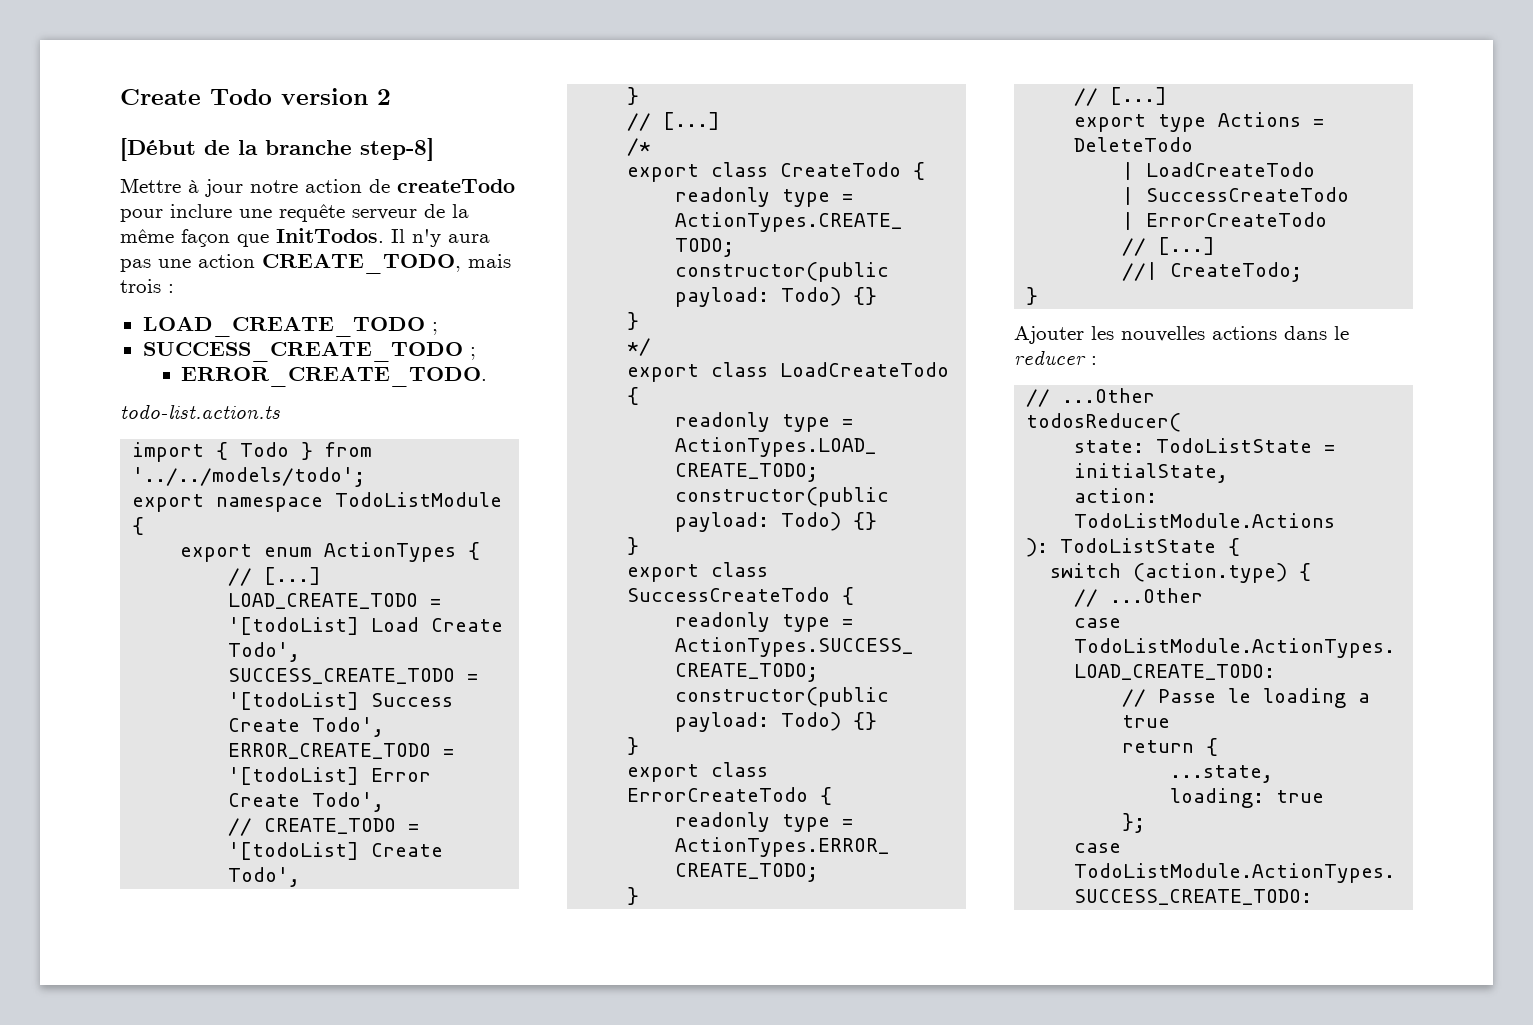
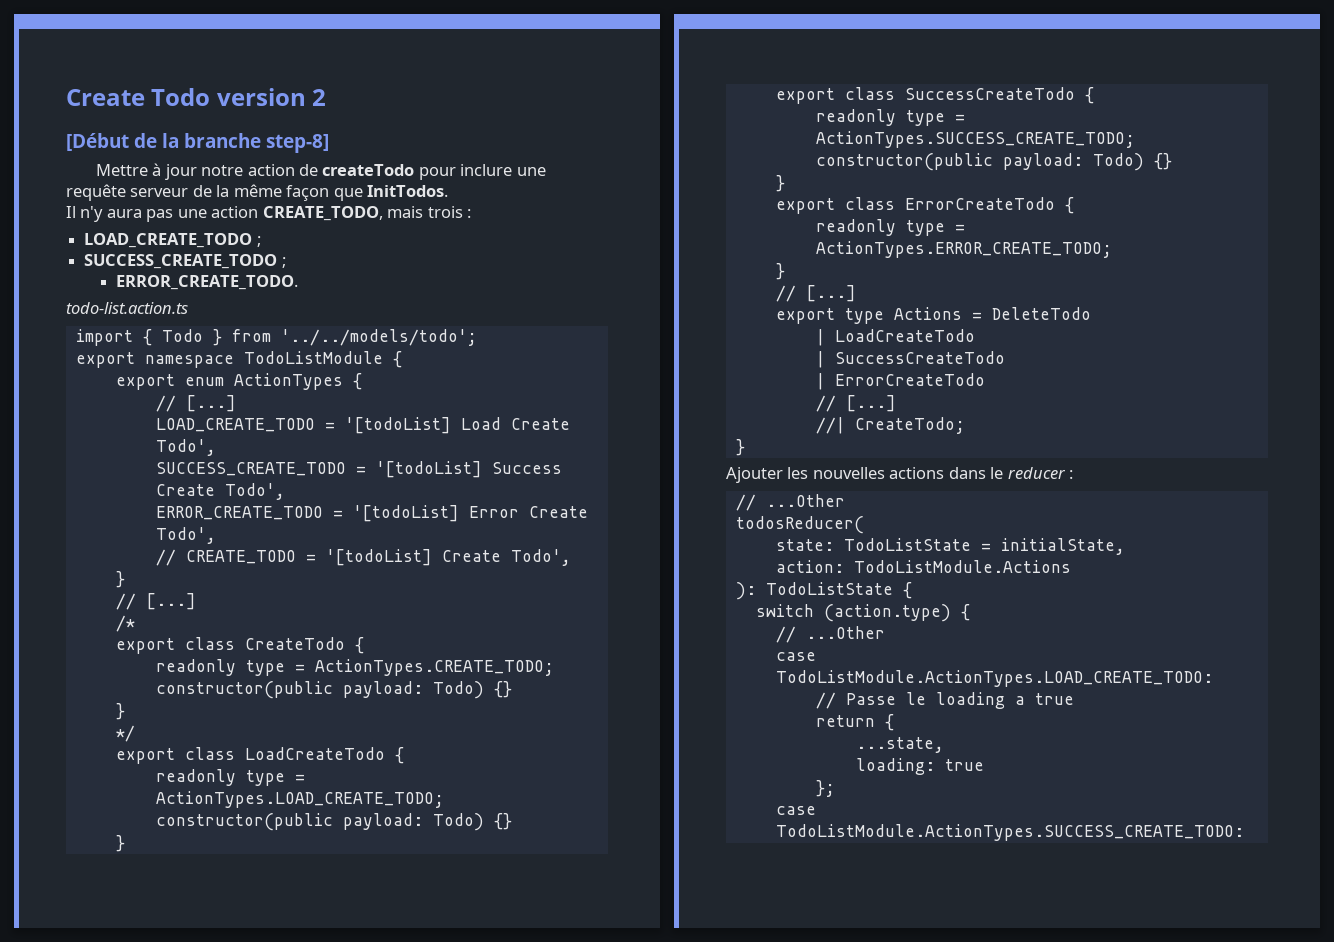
(384, 235) none -> (449, 191) //

